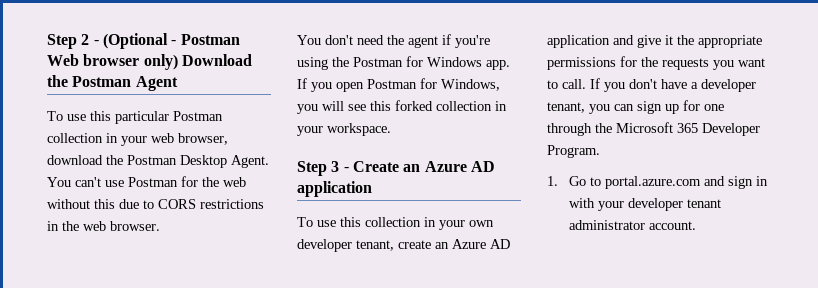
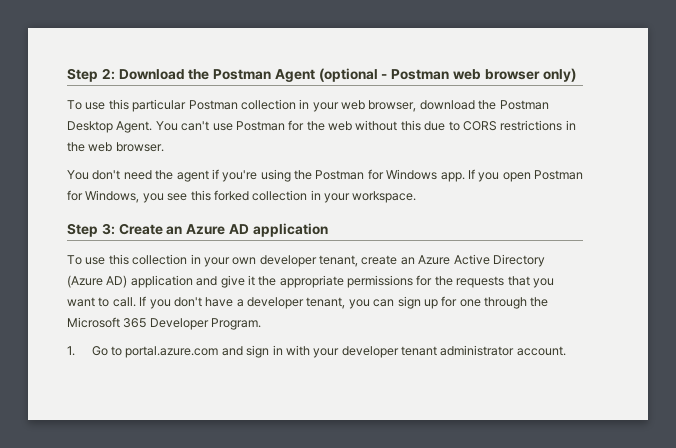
[47,33,240,49] [47,54,252,70] [47,75,178,91] Step 2 - (Optional - Postman Web browser only) Download the Postman Agent -> [67,68,576,82] Step 2: Download the Postman Agent (optional - Postman web browser only)
[322,101,344,111] will -> (164, 198) none
[331,161,349,172] 3 - -> [101,223,115,235] 3:
[490,239,510,249] AD -> [453,254,545,267] [67,275,128,288] Active Directory (Azure AD)
(709, 64) none -> [507,276,530,286] that

